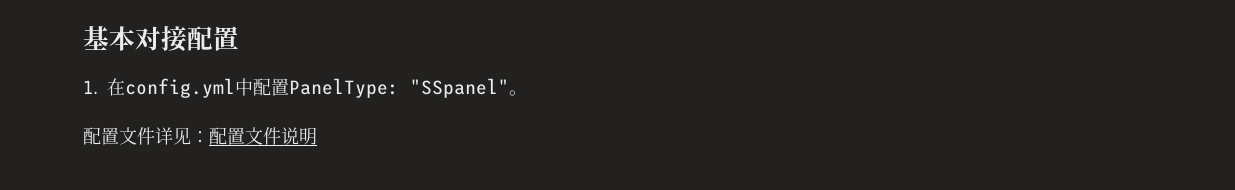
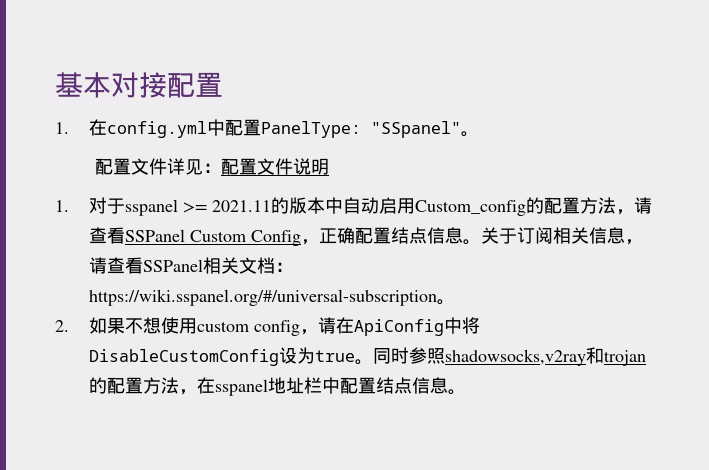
(317, 136) none -> [55,197,653,216] [89,227,644,246] [89,257,294,274] [89,289,456,306] [55,317,481,336] [89,347,647,366] [89,377,467,396] // 1.对于sspanel >= 2021.11的版本中自动启用Custom_config的配置方法，请查看SSPanel Custom Config，正确配置结点信息。关于订阅相关信息，请查看SSPanel相关文档：https://wiki.sspanel.org/#/universal-subscription。 // 2.如果不想使用custom config，请在ApiConfig中将DisableCustomConfig设为true。同时参照shadowsocks,v2ray和trojan的配置方法，在sspanel地址栏中配置结点信息。

